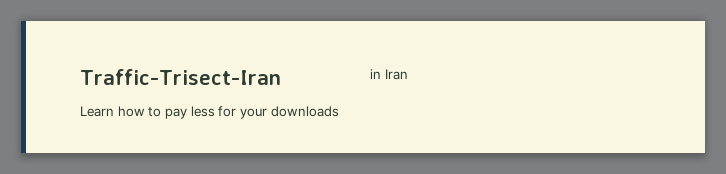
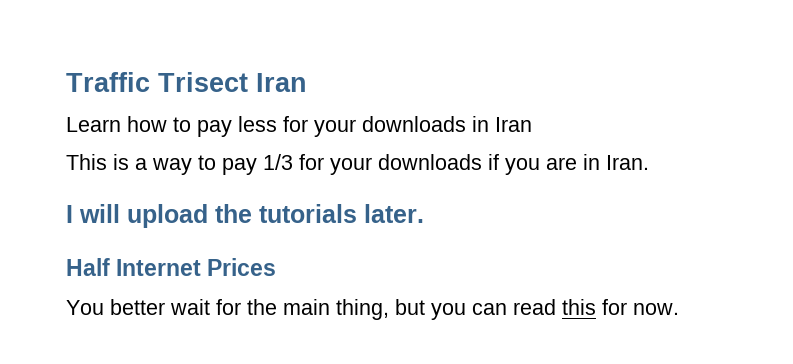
[80,69,281,85] Traffic-Trisect-Iran -> [66,72,307,92] Traffic Trisect Iran
(408, 74) none -> [66,154,649,175] [66,204,424,228] [66,258,277,276] [66,299,679,320] // This is a way to pay 1/3 for your downloads if you are in Iran. // I will upload the tutorials later. // Half Internet Prices // You better wait for the main thing, but you can read this for now.

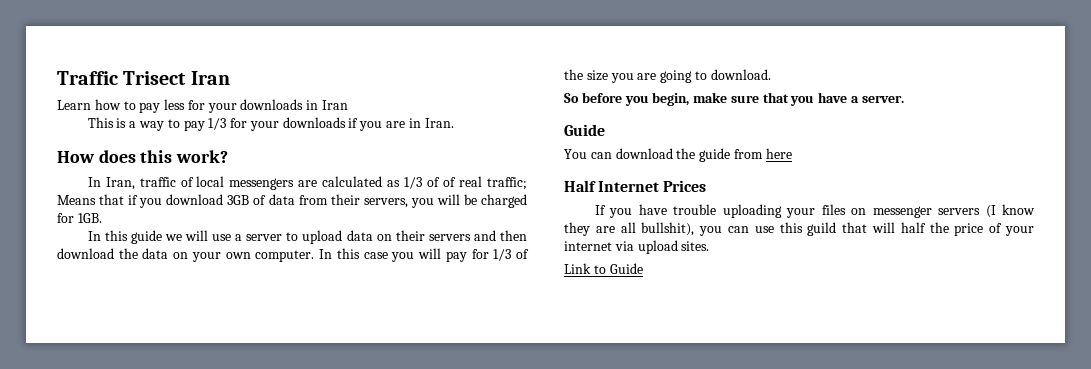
[66,204,424,228] [66,258,277,276] [66,299,679,320] I will upload the tutorials later. // Half Internet Prices // You better wait for the main thing, but you can read this for now. -> [57,150,229,163] [87,176,527,190] [57,194,527,208] [57,213,102,223] [87,230,527,244] [57,248,530,262] [564,69,771,83] [564,92,904,106] [564,124,605,136] [564,148,792,162] [564,180,707,192] [594,204,1035,218] [564,222,1034,236] [564,240,710,254] [564,263,643,274] How does this work? // In Iran, traffic of local messengers are calculated as 1/3 of of real traffic; Means that if you download 3GB of data from their servers, you will be charged for 1GB. // In this guide we will use a server to upload data on their servers and then download the data on your own computer. In this case you will pay for 1/3 of the size you are going to download. // So before you begin, make sure that you have a server. // Guide // You can download the guide from here // Half Internet Prices // If you have trouble uploading your files on messenger servers (I know they are all bullshit), you can use this guild that will half the price of your internet via upload sites. // Link to Guide

